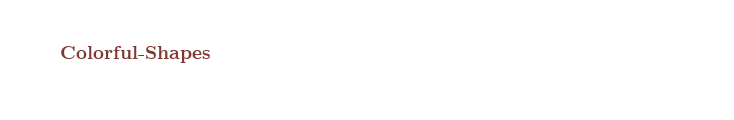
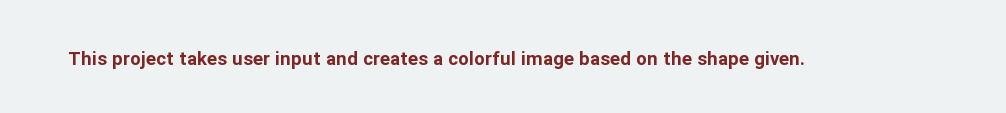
[60,46,211,63] Colorful-Shapes -> [68,51,805,69] This project takes user input and creates a colorful image based on the shape given.

